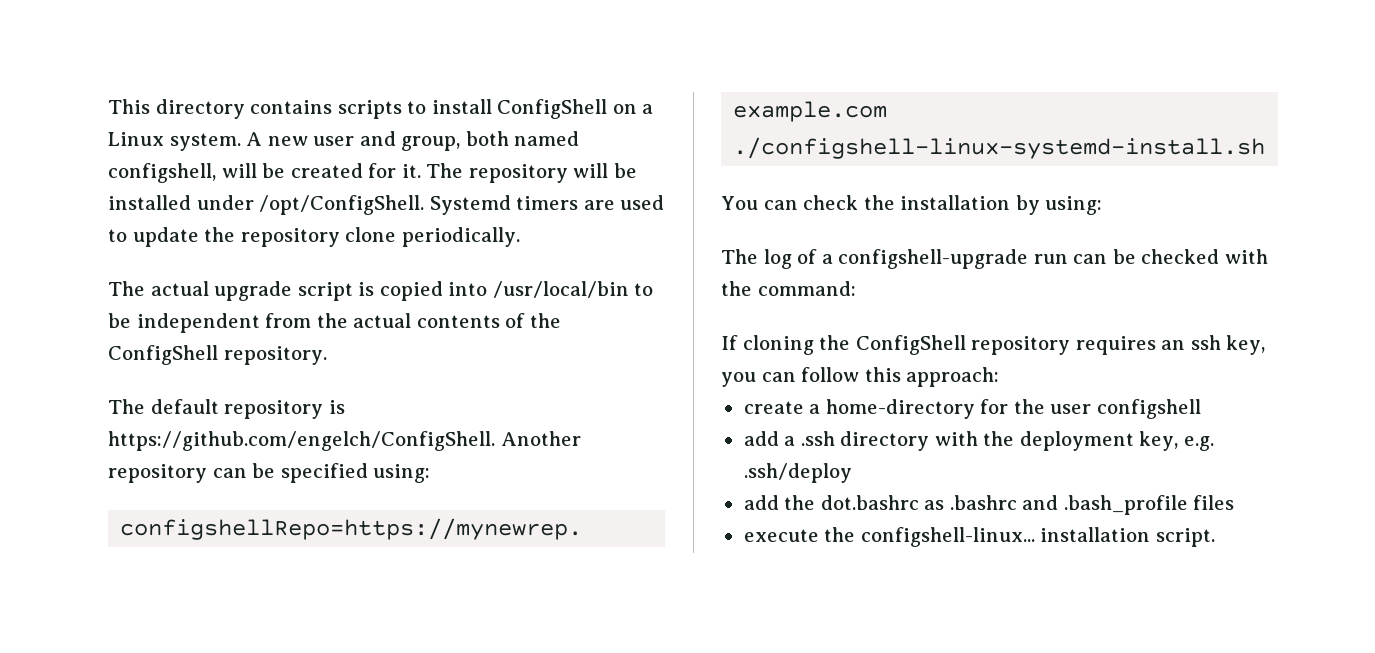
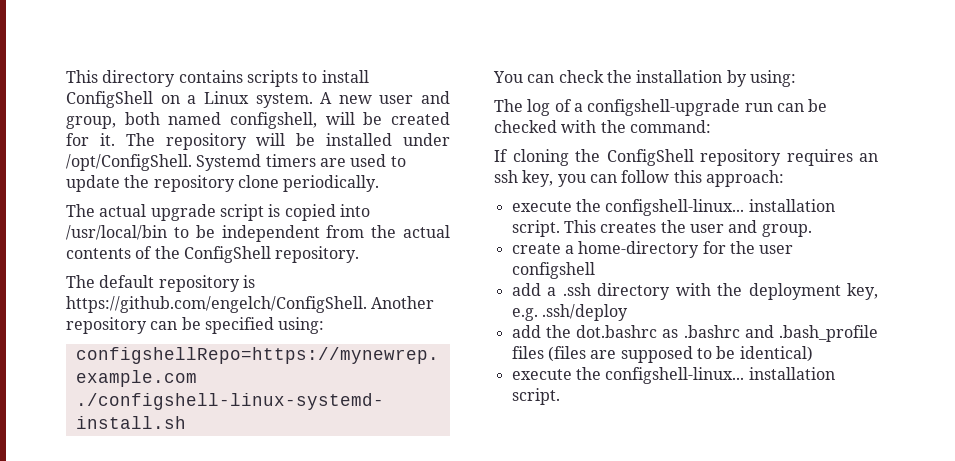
(1000, 377) none -> [511,199,835,216] [511,220,812,237] // execute the configshell-linux... installation script. This creates the user and group.
(1235, 502) none -> [547,346,813,363] (files are supposed to be identical)

